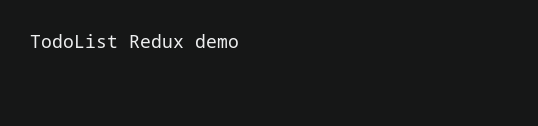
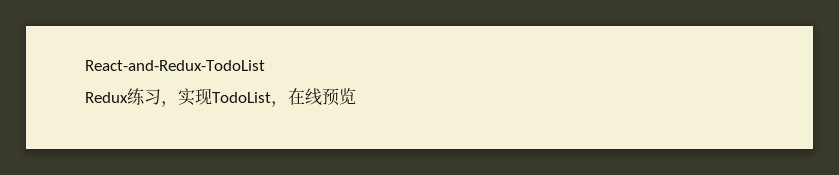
[30,34,239,48] TodoList Redux demo -> [85,60,265,71] [85,88,356,107] React-and-Redux-TodoList // Redux练习，实现TodoList，在线预览

